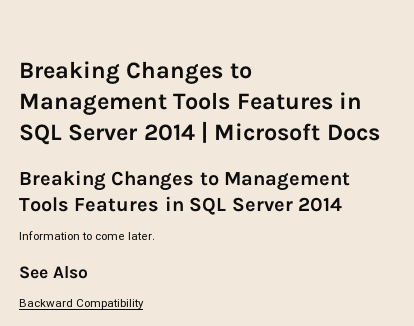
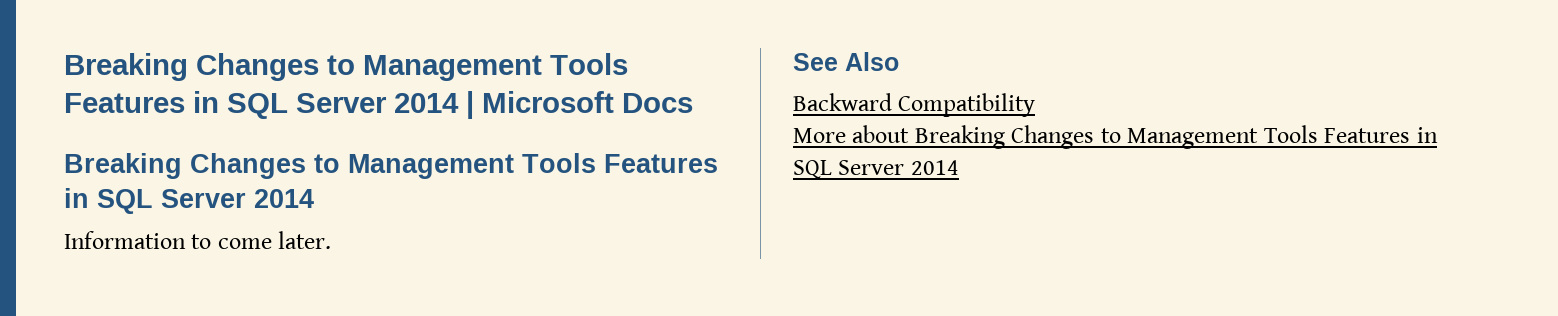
(145, 304) none -> [793,125,1438,149] [793,160,959,179] // More about Breaking Changes to Management Tools Features in SQL Server 2014

